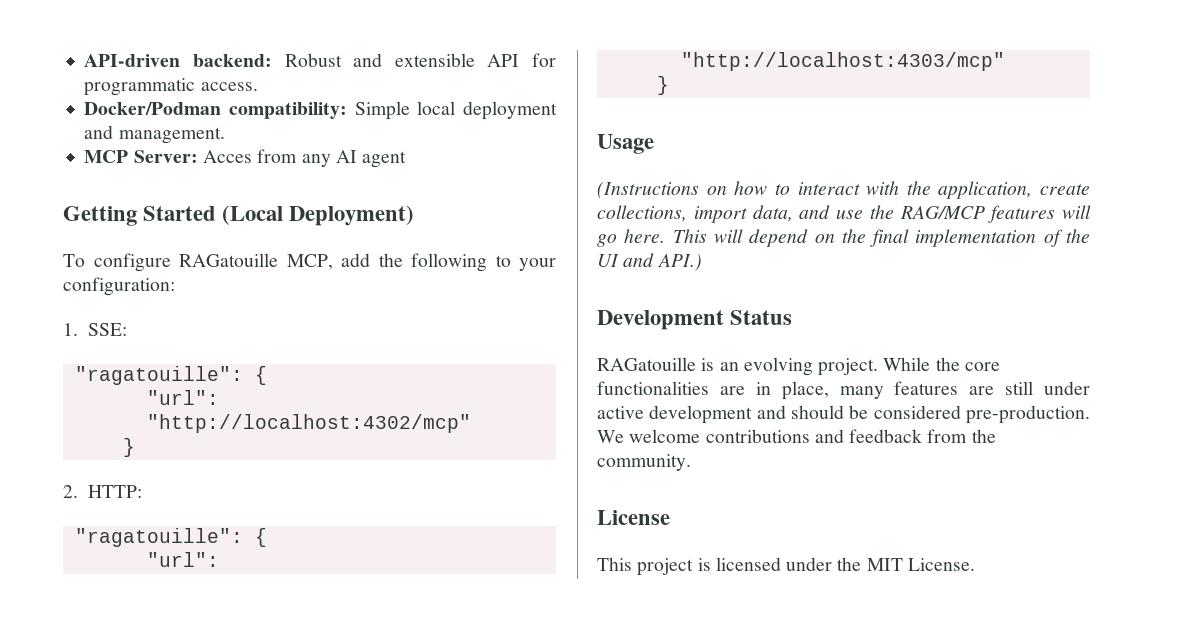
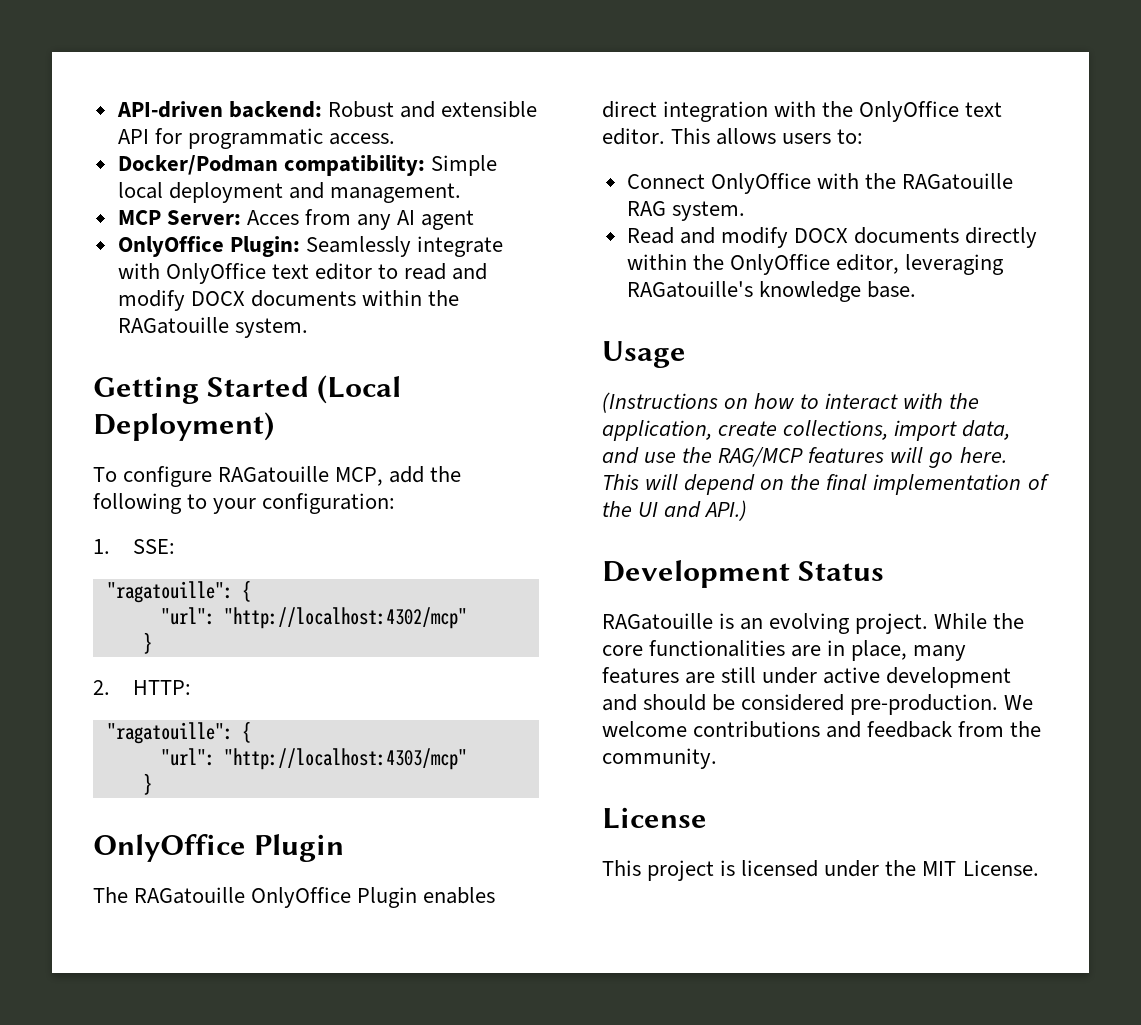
(407, 159) none -> [117,236,503,257] [117,263,488,284] [117,290,460,311] [117,317,308,338] // OnlyOffice Plugin: Seamlessly integrate with OnlyOffice text editor to read and modify DOCX documents within the RAGatouille system.
(669, 85) none -> [93,834,345,862] [93,887,496,908] [602,101,1003,122] [602,128,864,145] [626,173,1014,194] [626,201,745,221] [626,227,1038,248] [626,254,1005,275] [626,281,916,302] // OnlyOffice Plugin // The RAGatouille OnlyOffice Plugin enables direct integration with the OnlyOffice text editor. This allows users to: // Connect OnlyOffice with the RAGatouille RAG system. // Read and modify DOCX documents directly within the OnlyOffice editor, leveraging RAGatouille's knowledge base.

